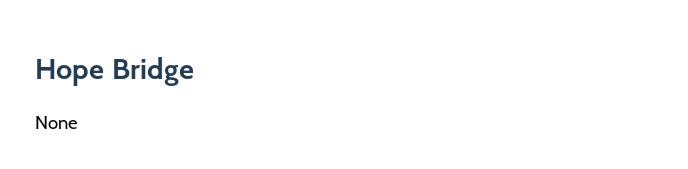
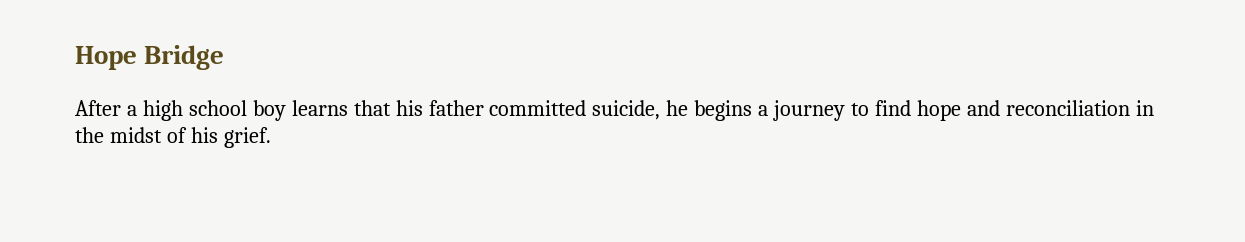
[35,116,77,129] // None -> [75,100,1154,121] [75,127,271,148] // After a high school boy learns that his father committed suicide, he begins a journey to find hope and reconciliation in the midst of his grief.

